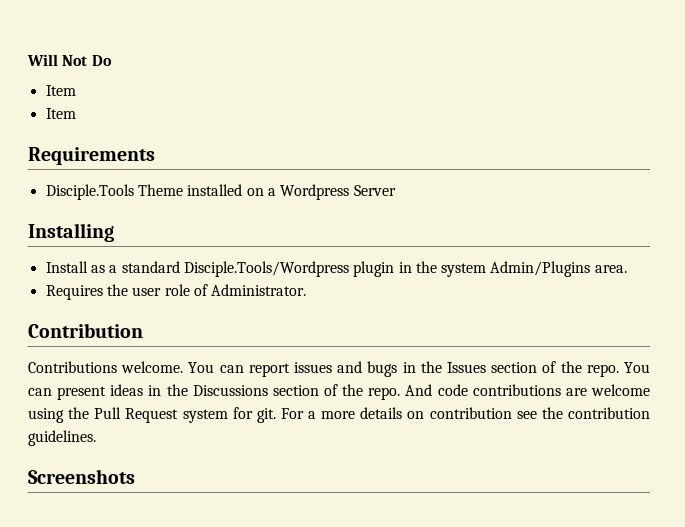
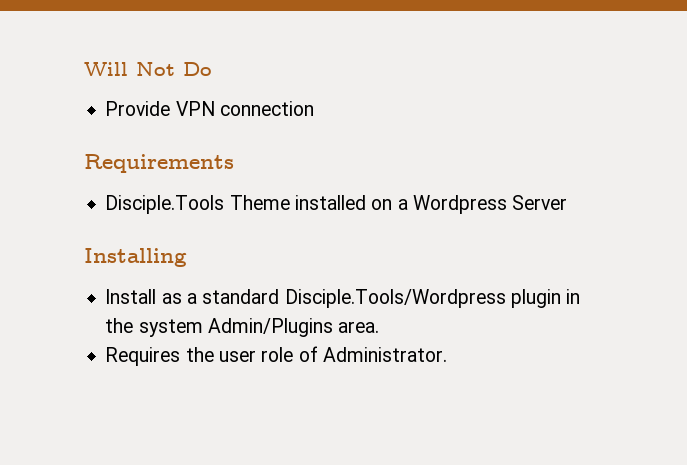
[45,85,76,96] [45,108,76,119] Item // Item -> [105,101,314,116] Provide VPN connection
[28,323,143,338] [28,361,650,377] [28,384,650,400] [28,407,650,423] [28,430,96,446] [28,469,135,484] // Contribution // Contributions welcome. You can report issues and bugs in the Issues section of the repo. You can present ideas in the Discussions section of the repo. And code contributions are welcome using the Pull Request system for git. For a more details on contribution see the contribution guidelines. // Screenshots -> (447, 354) none

